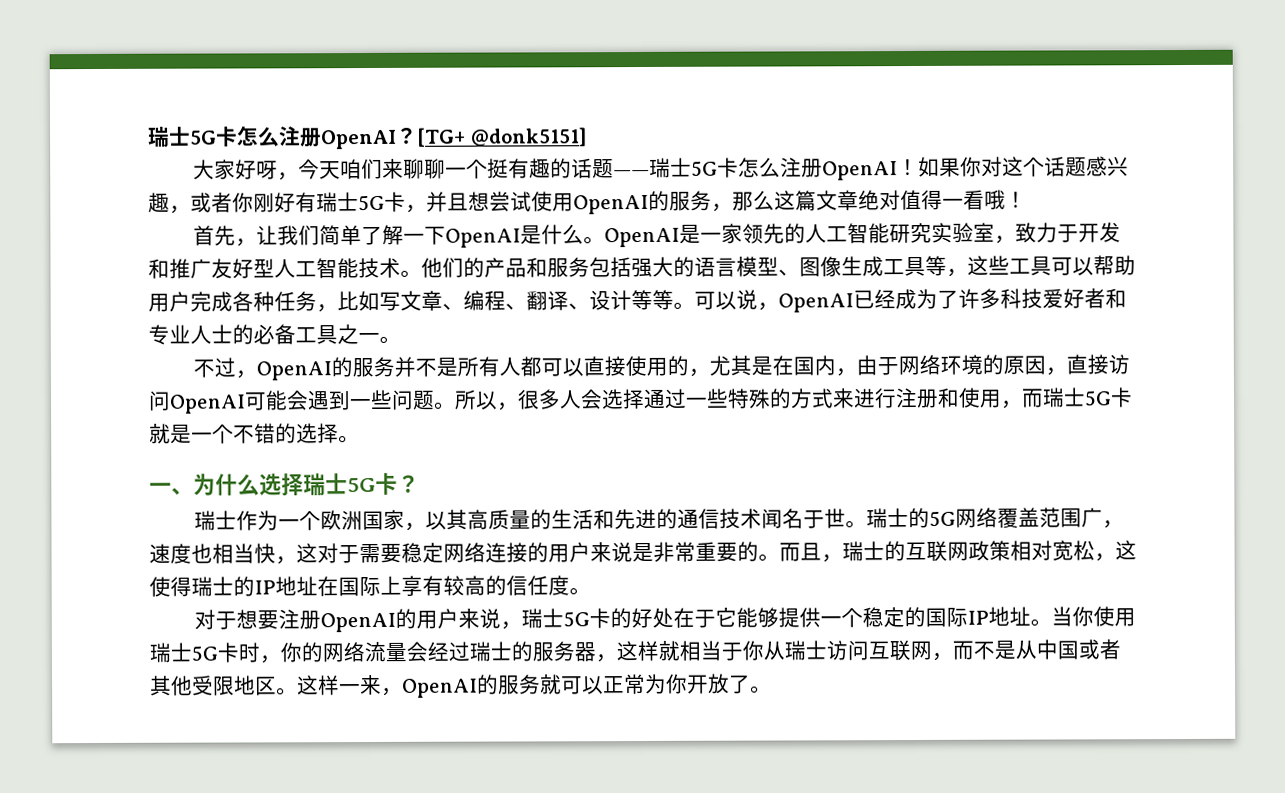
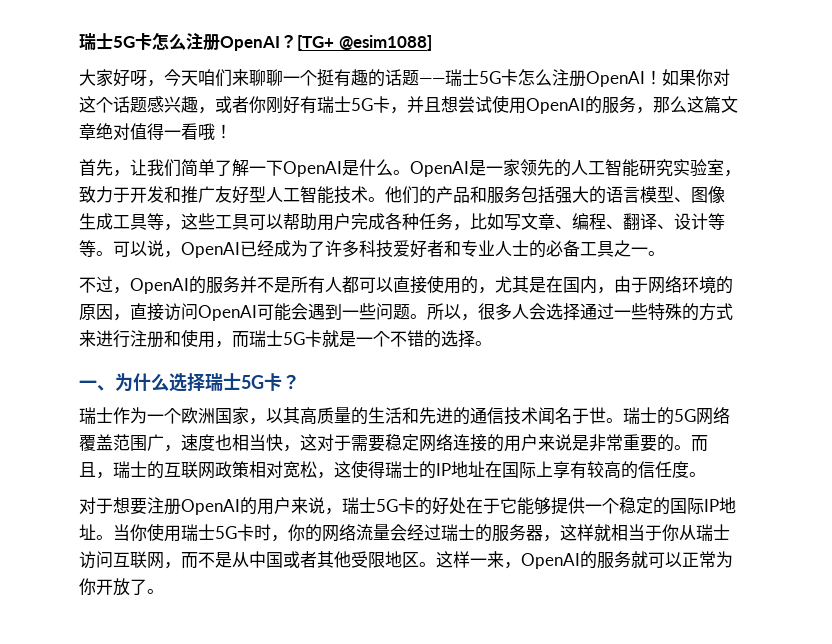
[470,127,587,147] @donk5151] -> [338,35,432,51] @esim1088]

